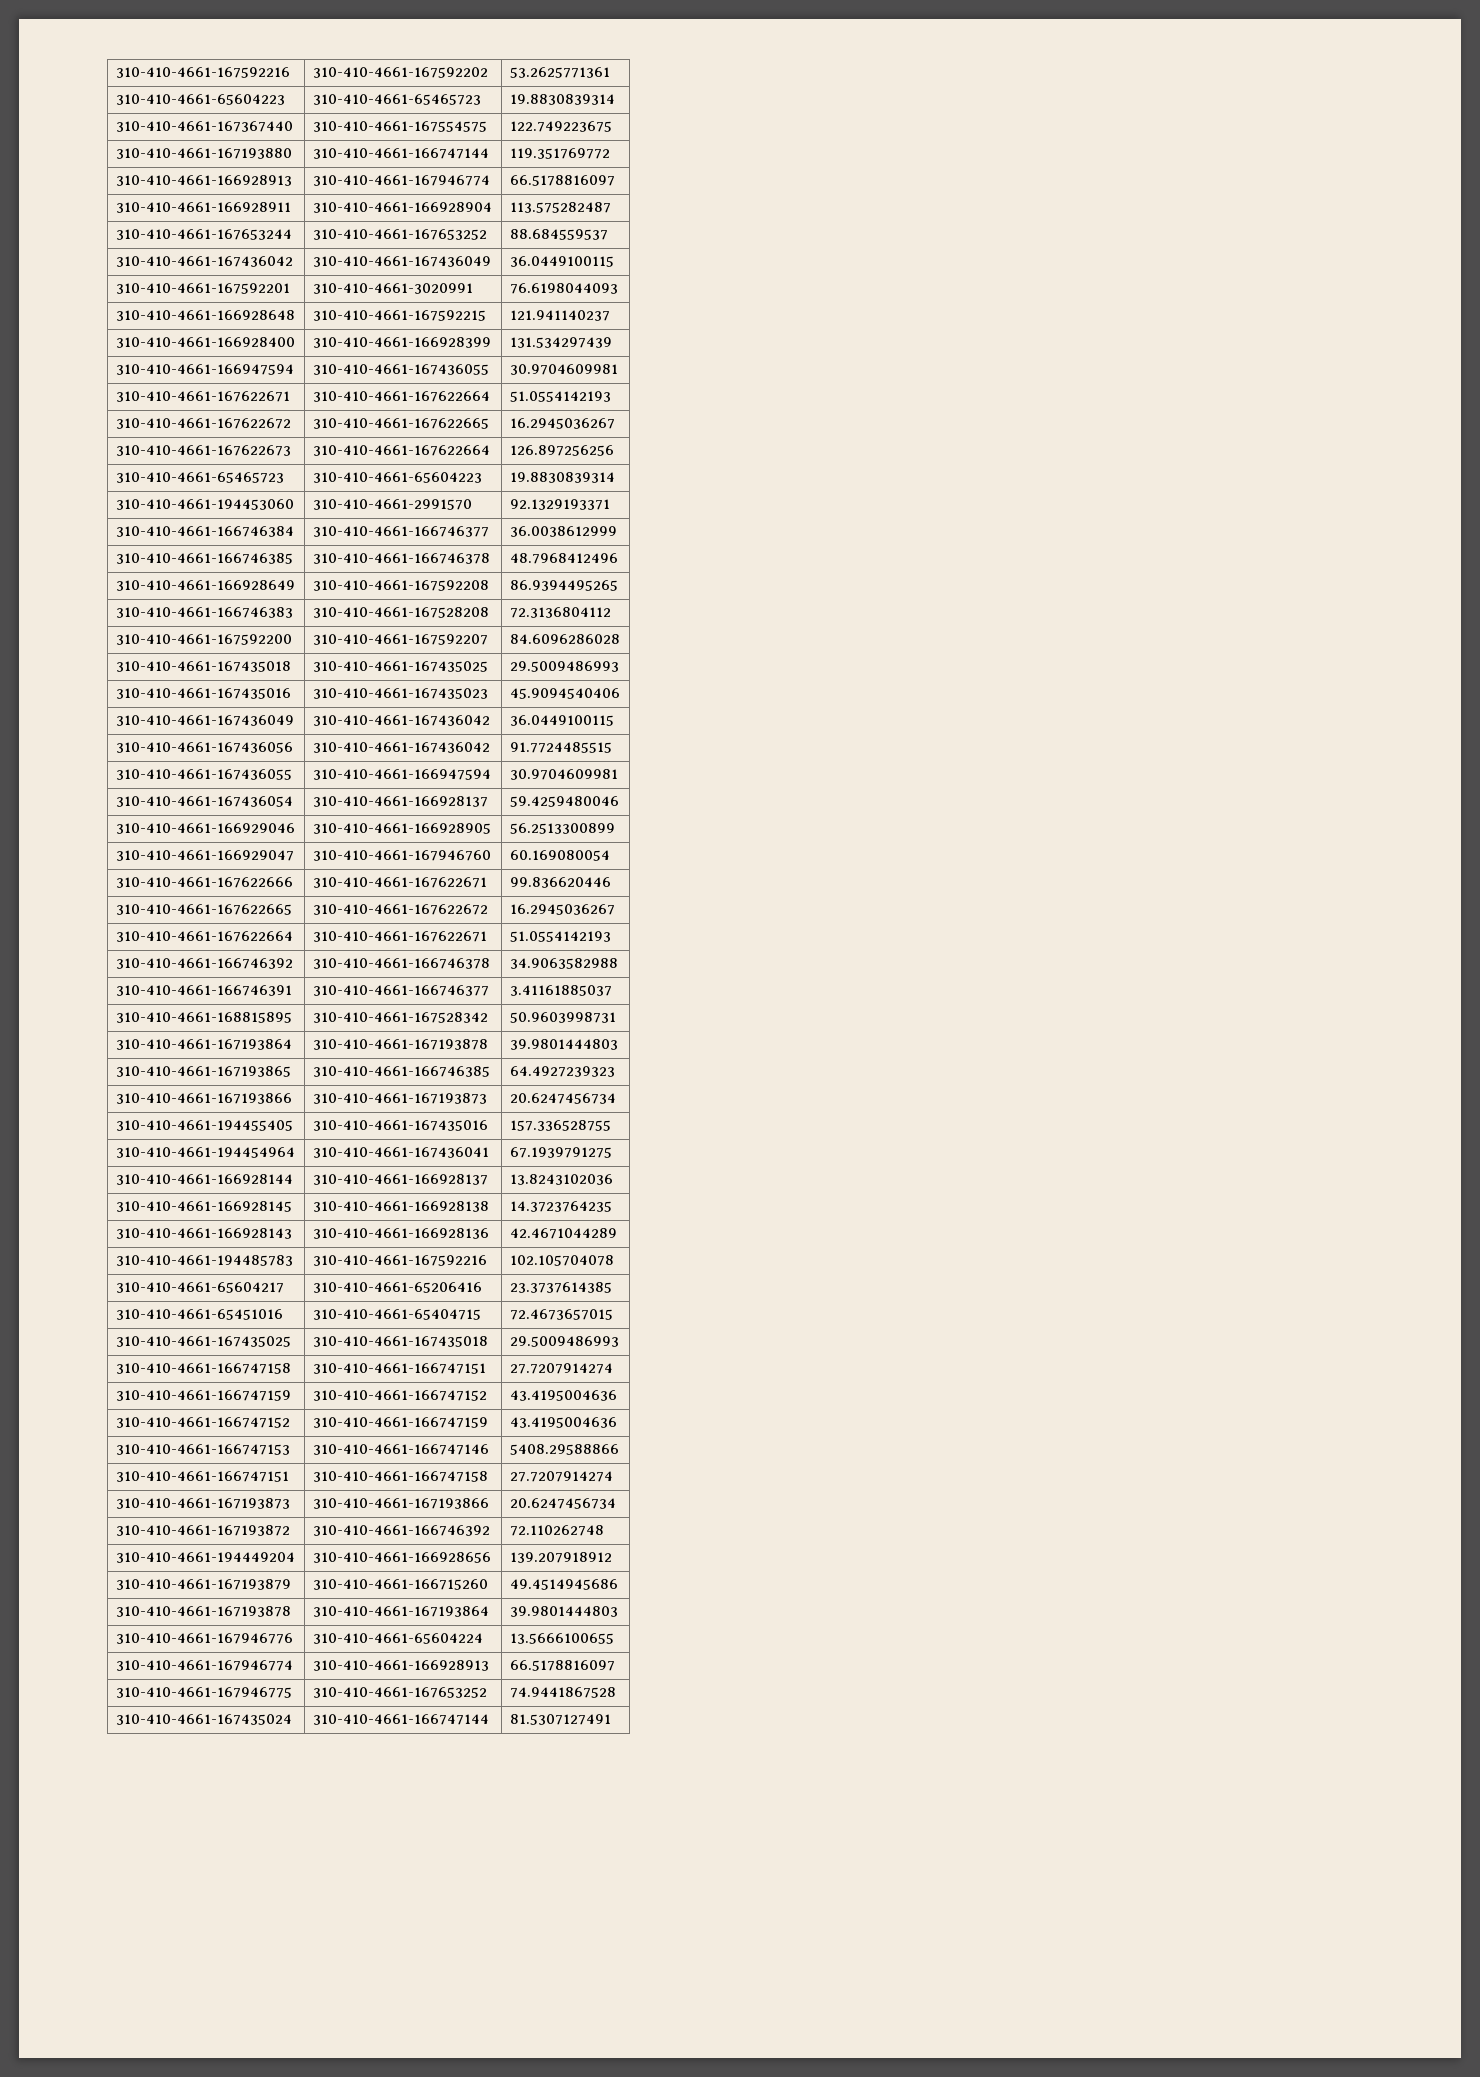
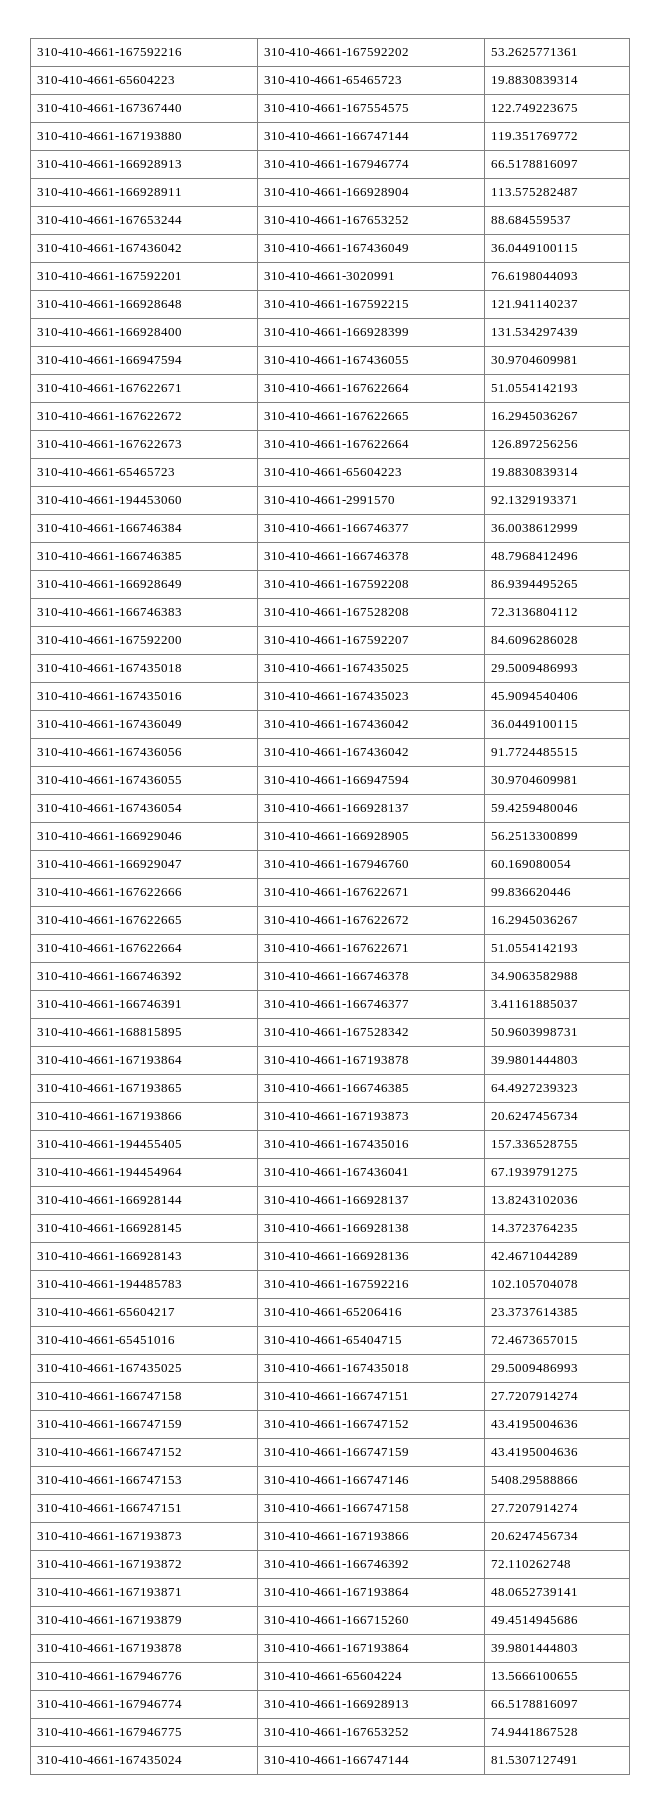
[115,1552,295,1563] [312,1552,491,1563] [509,1552,612,1563] 310-410-4661-194449204 | 310-410-4661-166928656 | 139.207918912 -> [36,1588,182,1596] [263,1588,409,1596] [490,1588,578,1596] 310-410-4661-167193871 | 310-410-4661-167193864 | 48.0652739141

